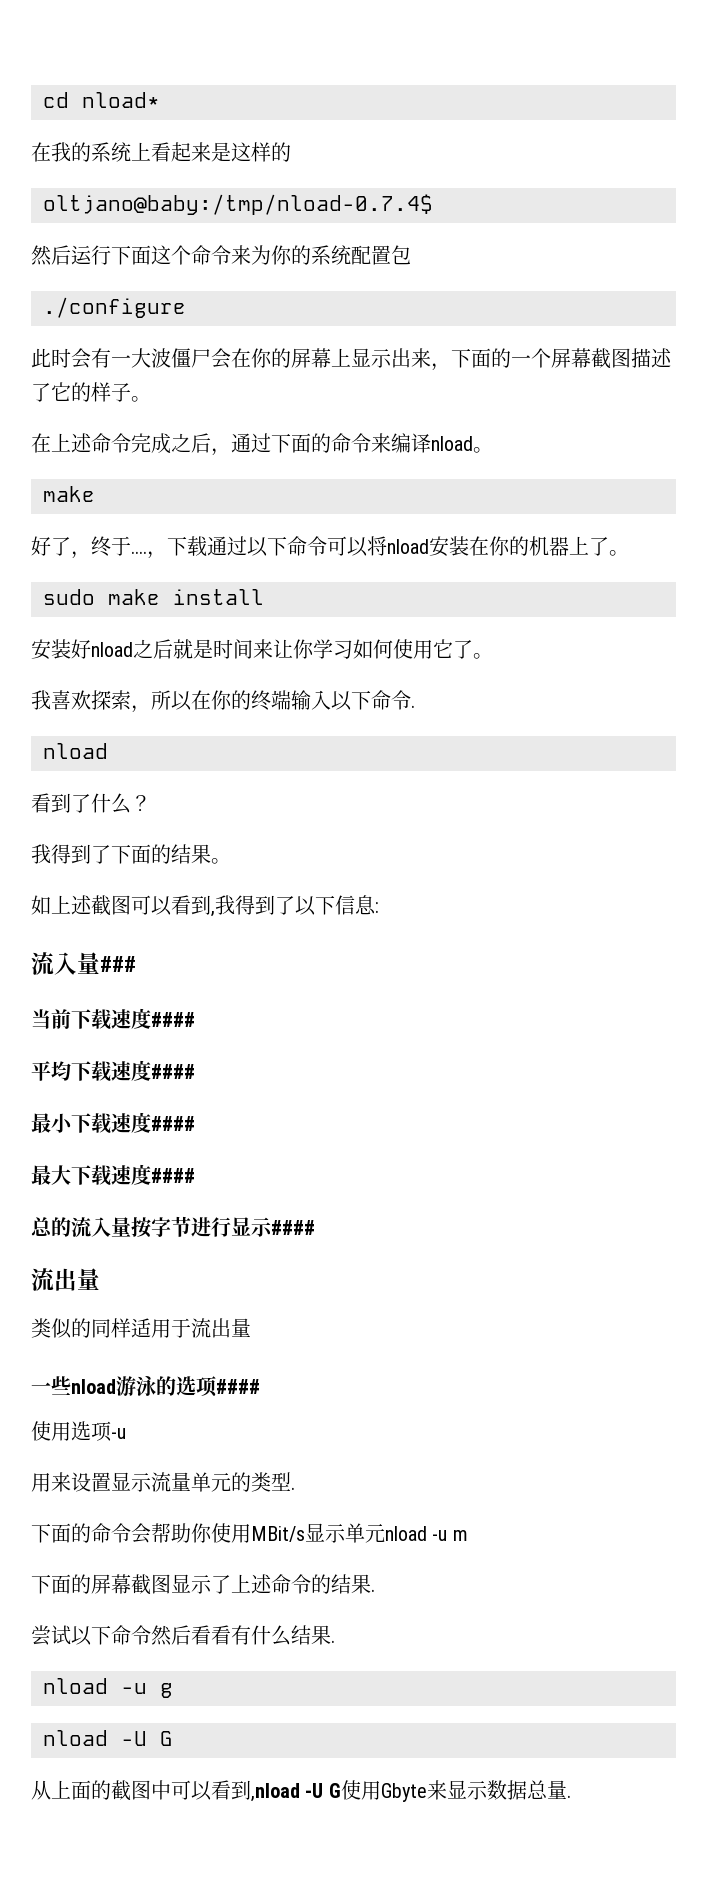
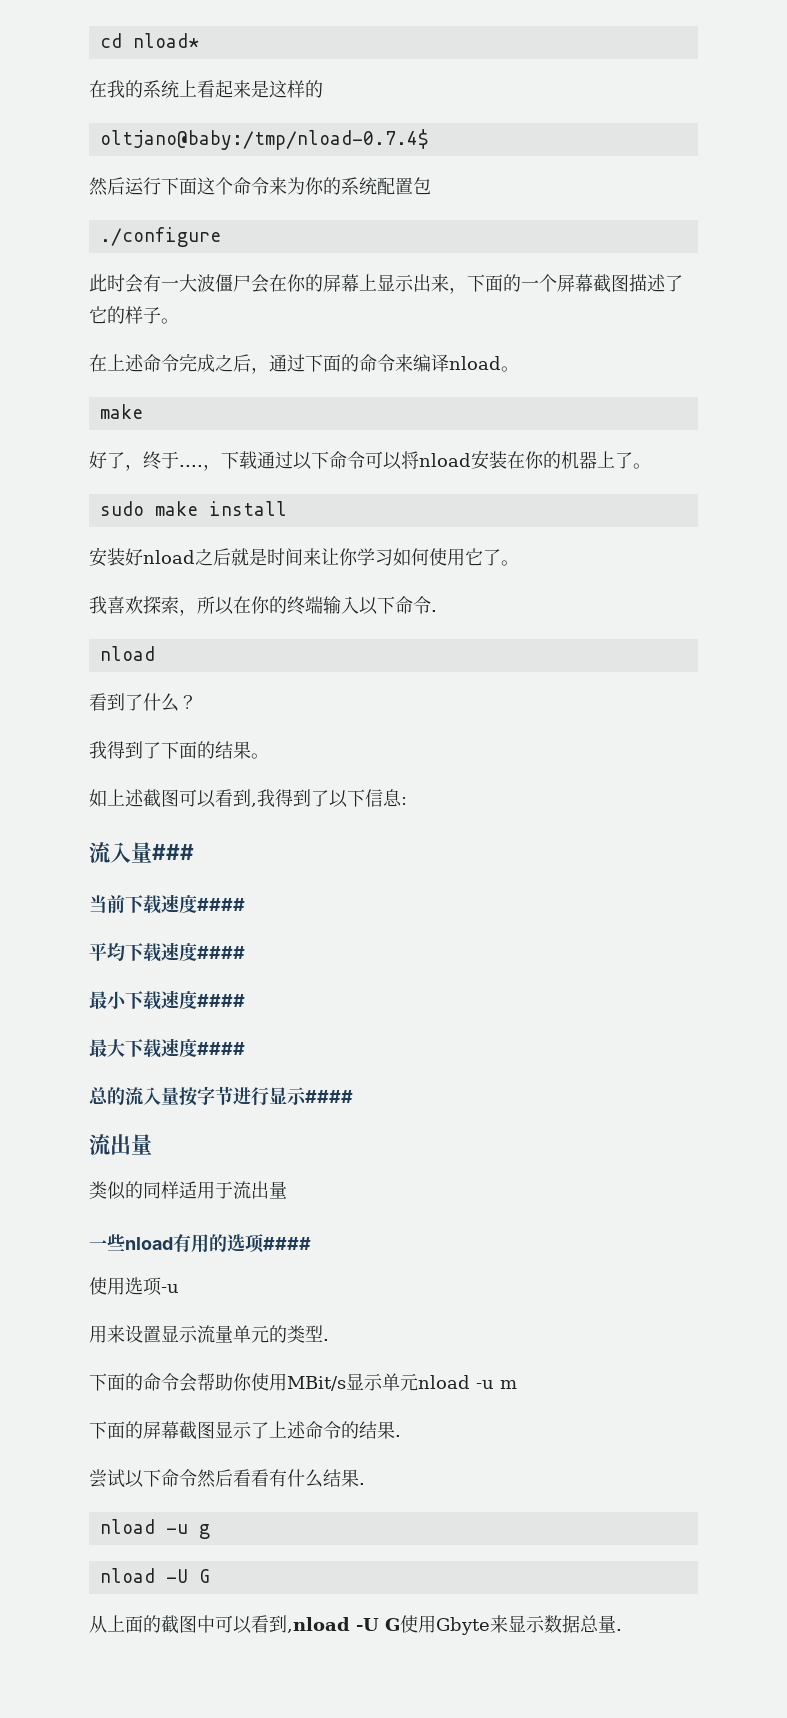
[116,1375,156,1396] 游泳 -> [173,1234,209,1253] 有用

